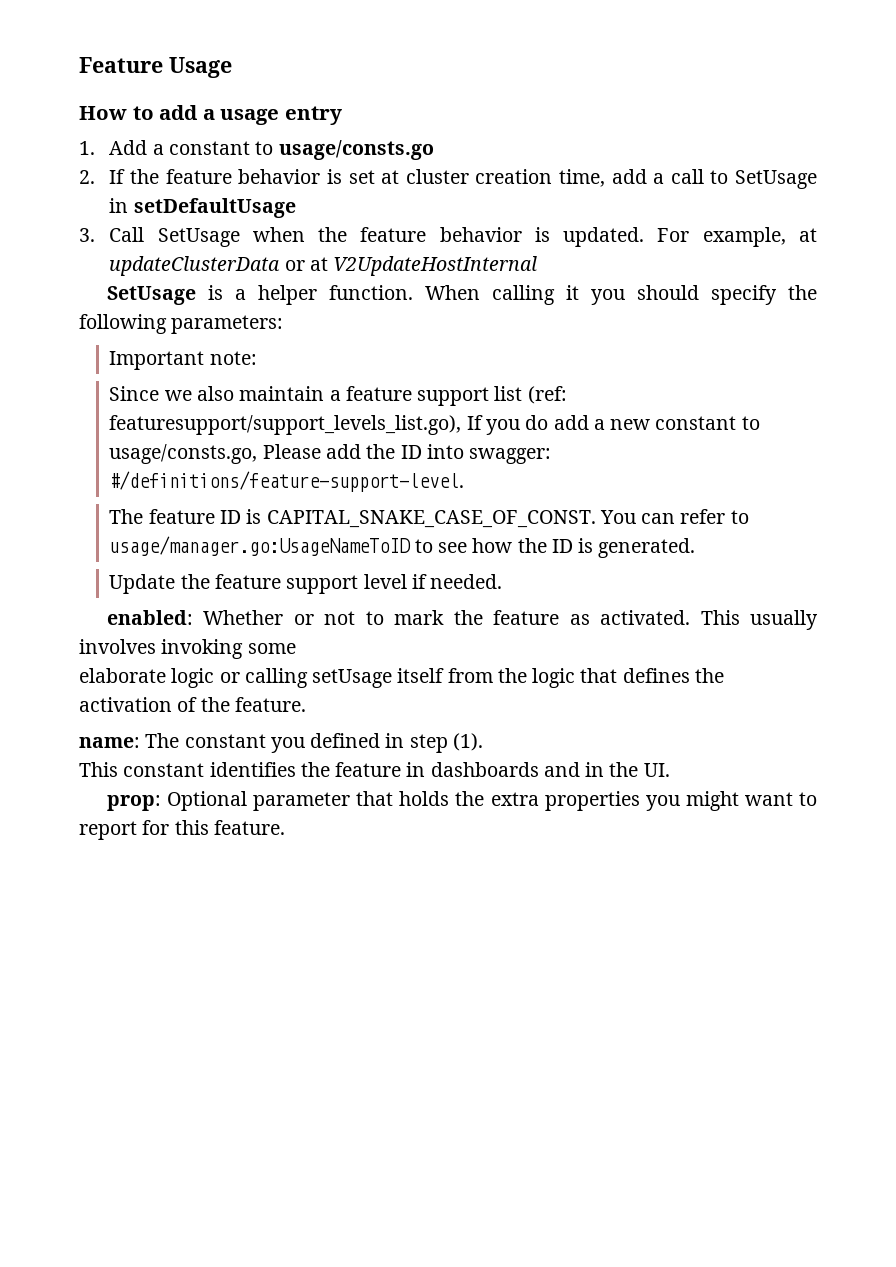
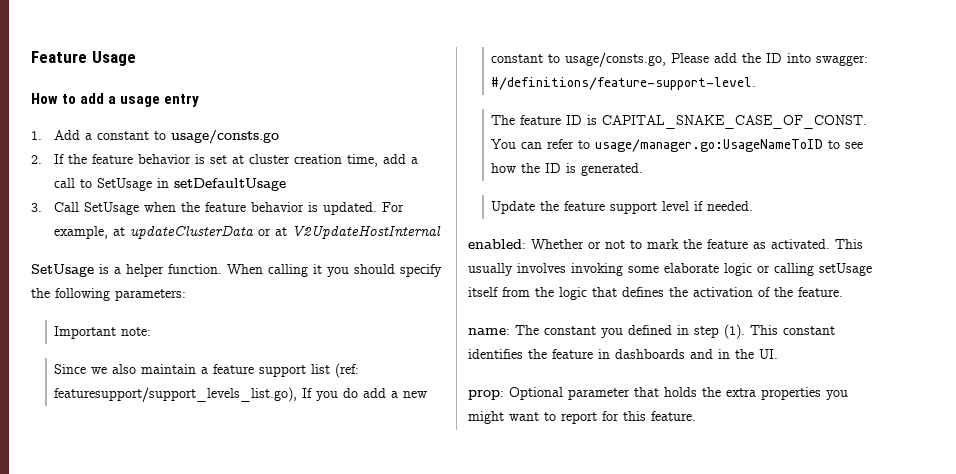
(296, 648) // -> (659, 269) none
(483, 742) // -> (745, 331) none

